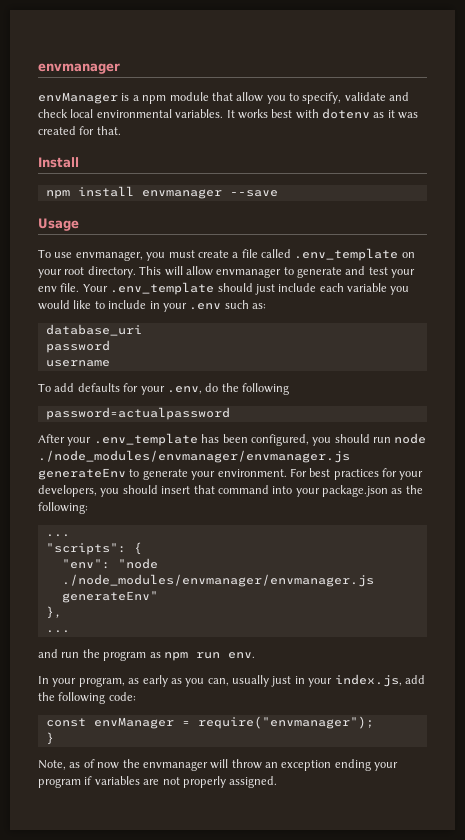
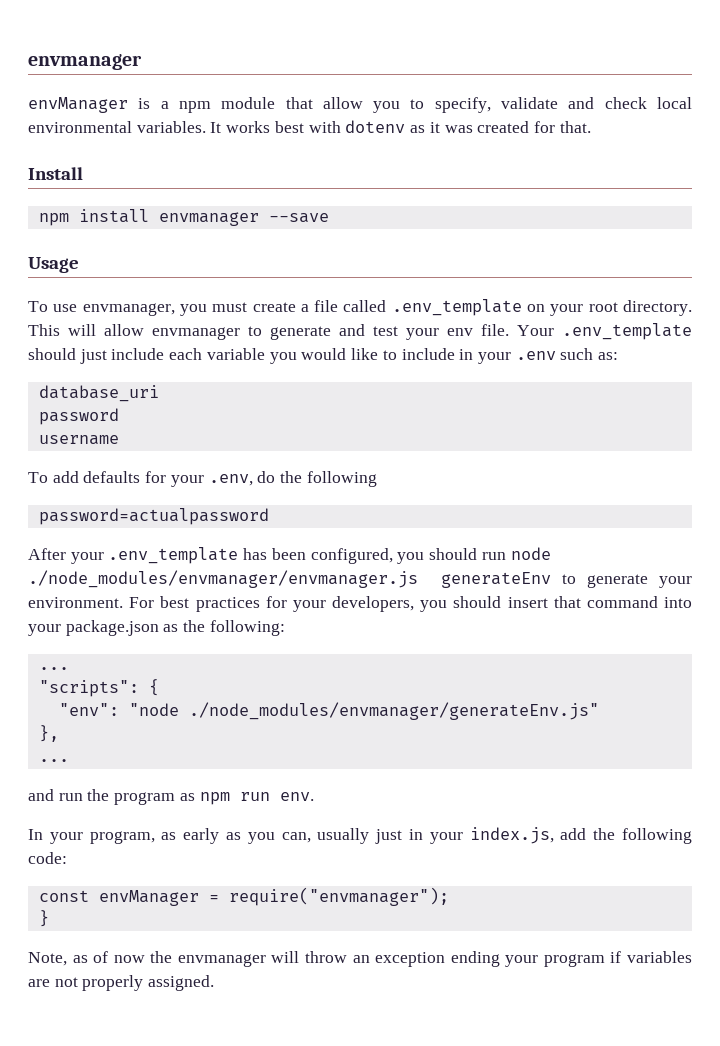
[61,574,374,587] [61,591,158,603] ./node_modules/envmanager/envmanager.js generateEnv" -> [188,702,599,720] ./node_modules/envmanager/generateEnv.js"

